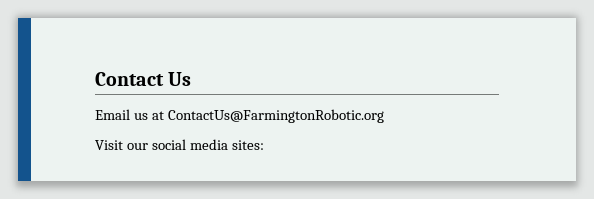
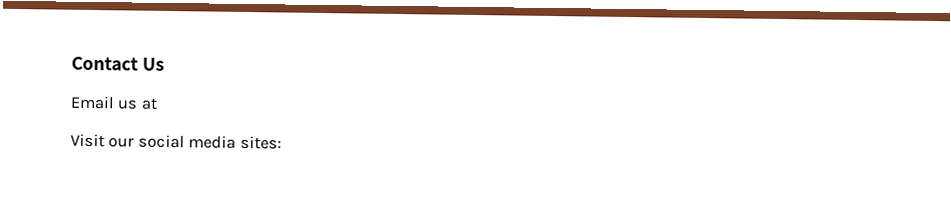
[167,109,384,123] ContactUs@FarmingtonRobotic.org -> (158, 103) none

